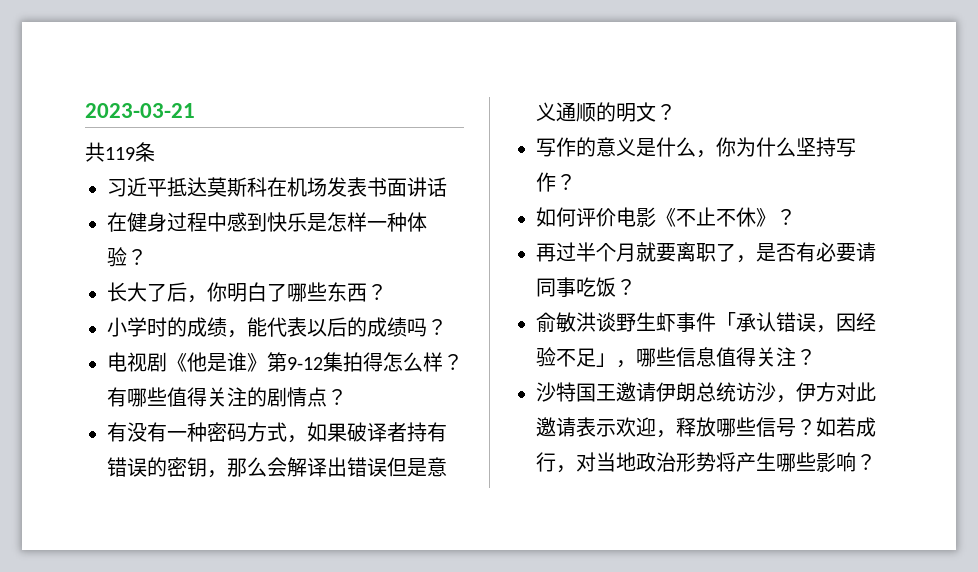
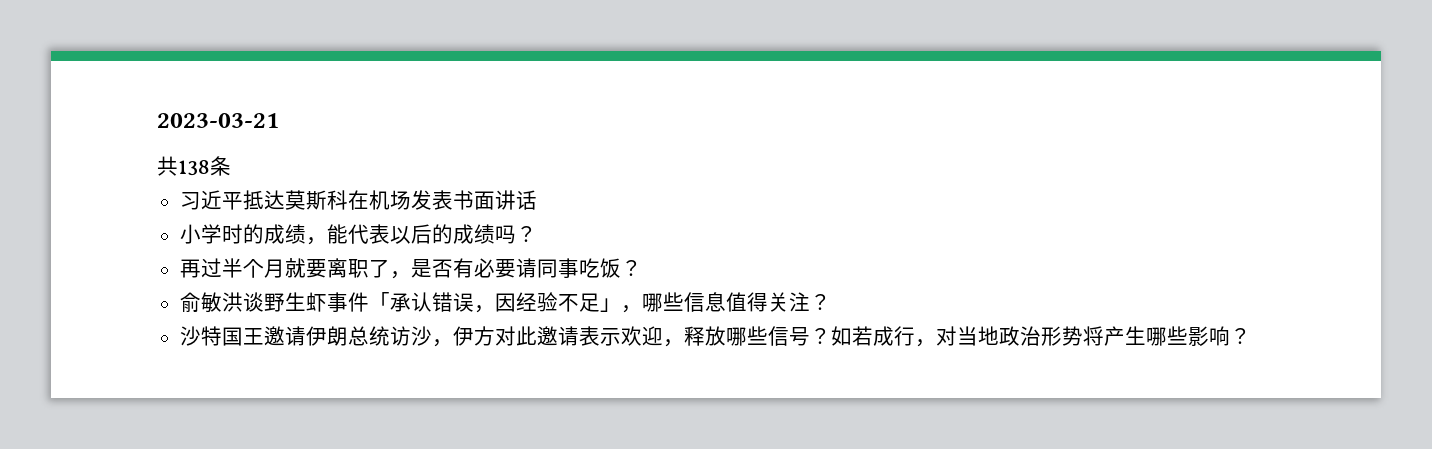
[105,147,135,160] 119 -> [178,160,210,176] 138
[107,212,427,232] [107,247,147,267] [107,282,387,303] // 在健身过程中感到快乐是怎样一种体验？ // 长大了后，你明白了哪些东西？ -> (537, 200) none
[107,352,463,372] [107,387,347,407] [107,422,447,443] [107,457,447,478] [536,102,676,122] [536,137,856,158] [536,172,576,192] [536,207,796,227] // 电视剧《他是谁》第9-12集拍得怎么样？有哪些值得关注的剧情点？ // 有没有一种密码方式，如果破译者持有错误的密钥，那么会解译出错误但是意义通顺的明文？ // 写作的意义是什么，你为什么坚持写作？ // 如何评价电影《不止不休》？ -> (537, 234) none

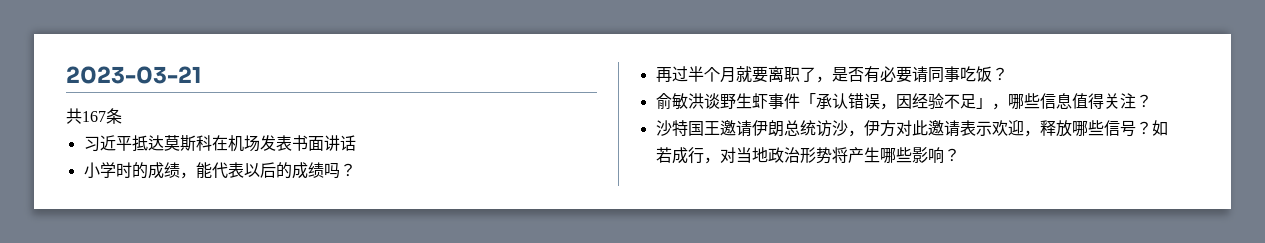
[178,160,210,176] 138 -> [82,111,106,122] 167

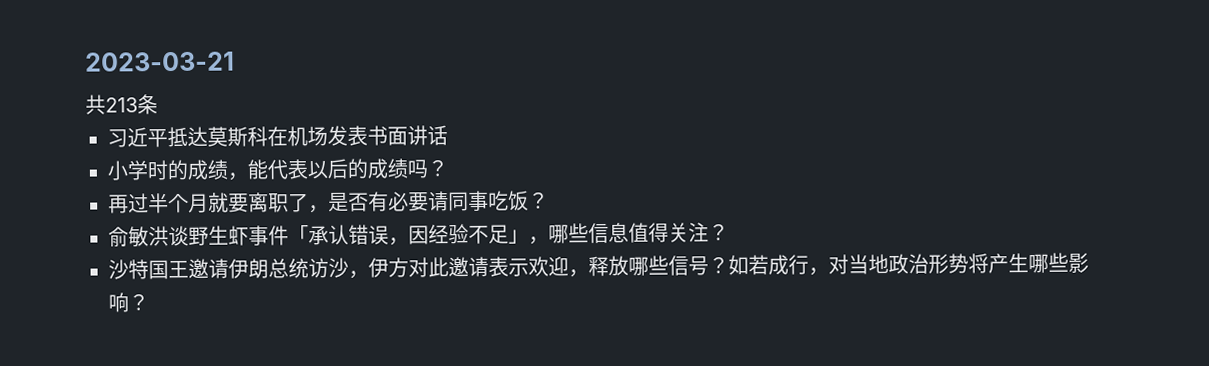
[82,111,106,122] 167 -> [105,97,138,113] 213

